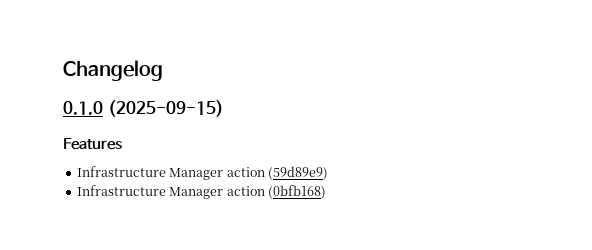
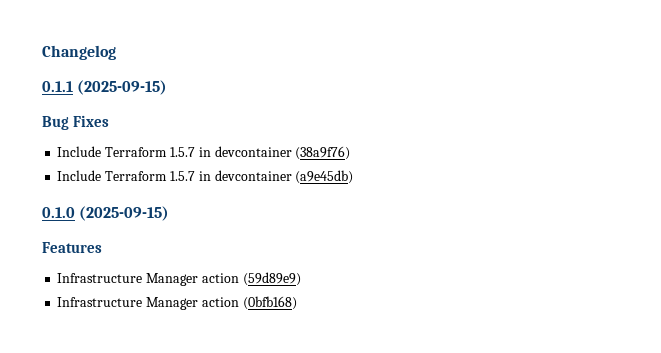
(163, 70) none -> [42,80,168,95] [42,115,109,130] [57,146,351,160] [57,170,354,184] // 0.1.1 (2025-09-15) // Bug Fixes // Include Terraform 1.5.7 in devcontainer (38a9f76) // Include Terraform 1.5.7 in devcontainer (a9e45db)

